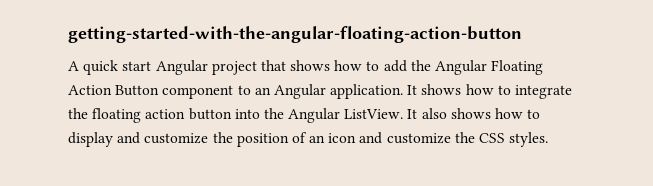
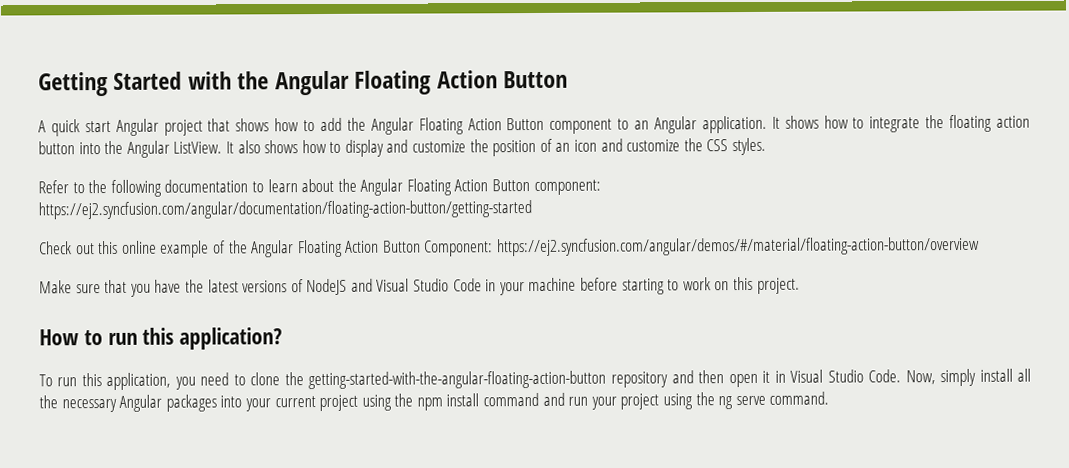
[68,26,522,43] getting-started-with-the-angular-floating-action-button -> [38,70,569,97] Getting Started with the Angular Floating Action Button
(549, 139) none -> [38,178,601,197] [38,200,532,220] [39,236,981,258] [39,276,800,297] [39,327,283,350] [39,368,1032,391] [39,391,830,413] // Refer to the following documentation to learn about the Angular Floating Action Button component: https://ej2.syncfusion.com/angular/documentation/floating-action-button/getting-started // Check out this online example of the Angular Floating Action Button Component: https://ej2.syncfusion.com/angular/demos/#/material/floating-action-button/overview // Make sure that you have the latest versions of NodeJS and Visual Studio Code in your machine before starting to work on this project. // How to run this application? // To run this application, you need to clone the getting-started-with-the-angular-floating-action-button repository and then open it in Visual Studio Code. Now, simply install all the necessary Angular packages into your current project using the npm install command and run your project using the ng serve command.

